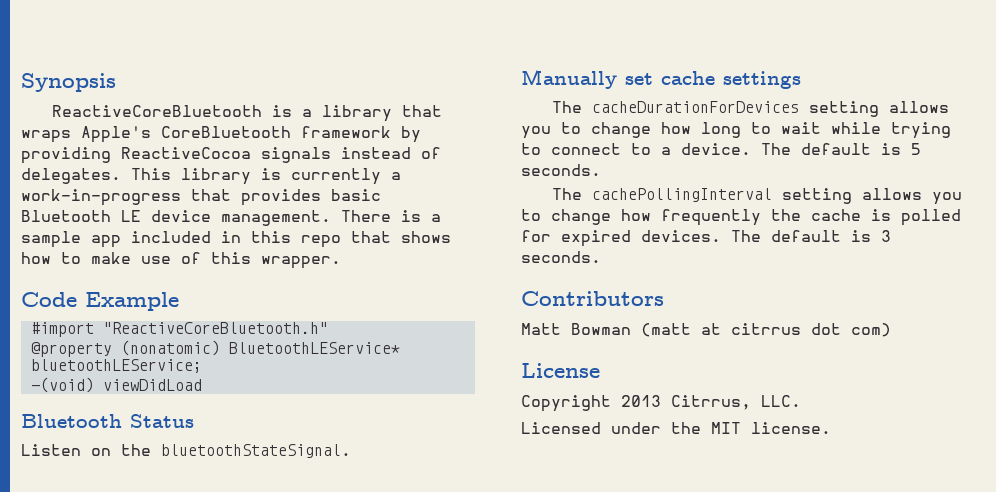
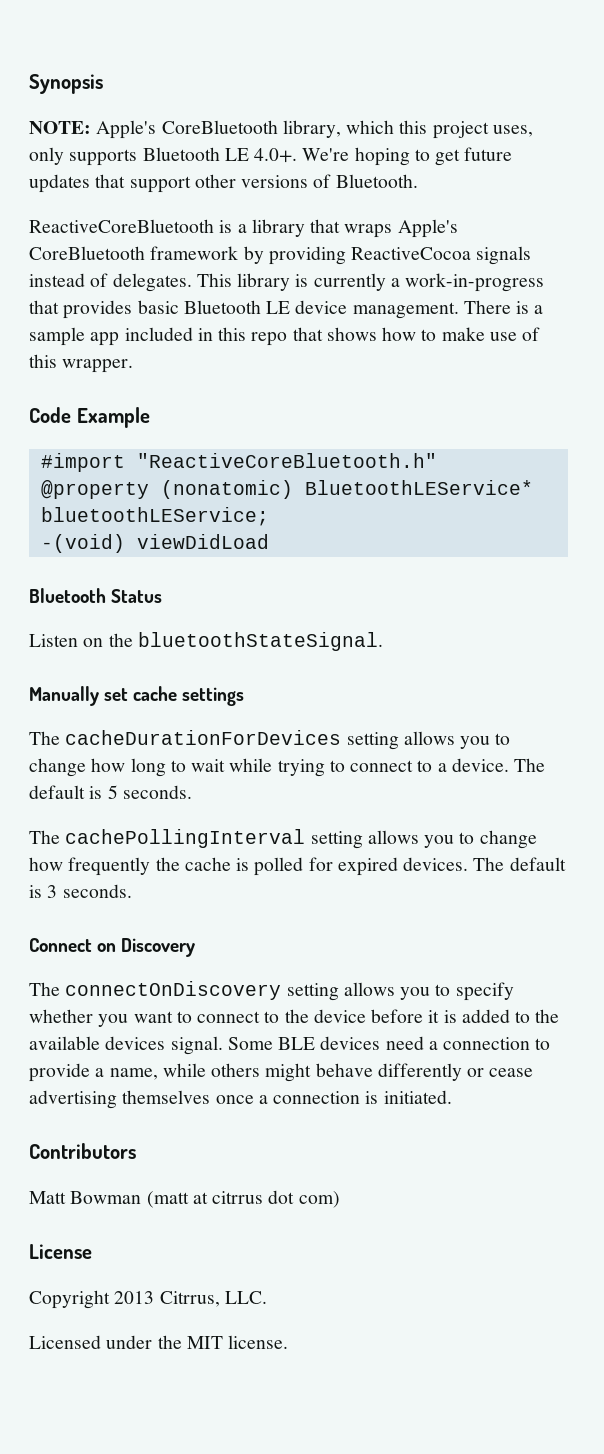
(116, 82) none -> [29,120,533,139] [29,147,513,166] [29,174,418,193] // NOTE: Apple's CoreBluetooth library, which this project uses, only supports Bluetooth LE 4.0+. We're hoping to get future updates that support other versions of Bluetooth.
(601, 257) none -> [29,938,196,957] [29,981,514,1001] [29,1009,560,1027] [29,1036,551,1055] [29,1063,534,1082] [29,1090,452,1109] // Connect on Discovery // The connectOnDiscovery setting allows you to specify whether you want to connect to the device before it is added to the available devices signal. Some BLE devices need a connection to provide a name, while others might behave differently or cease advertising themselves once a connection is initiated.

